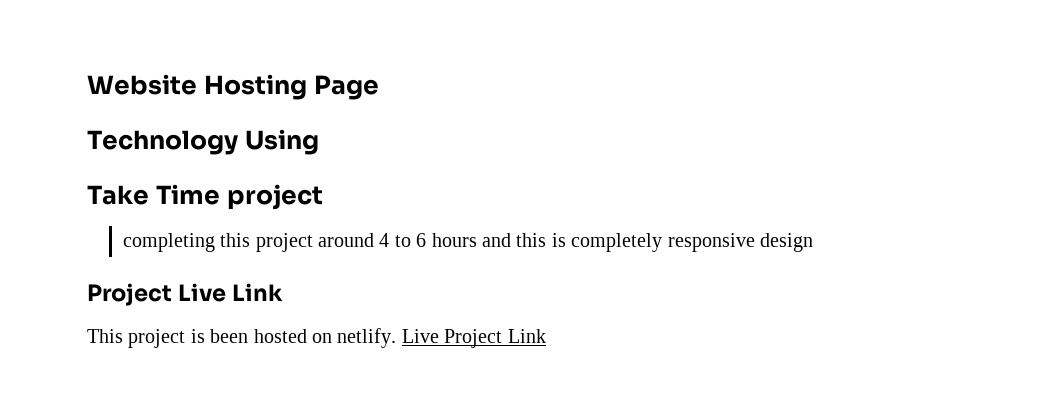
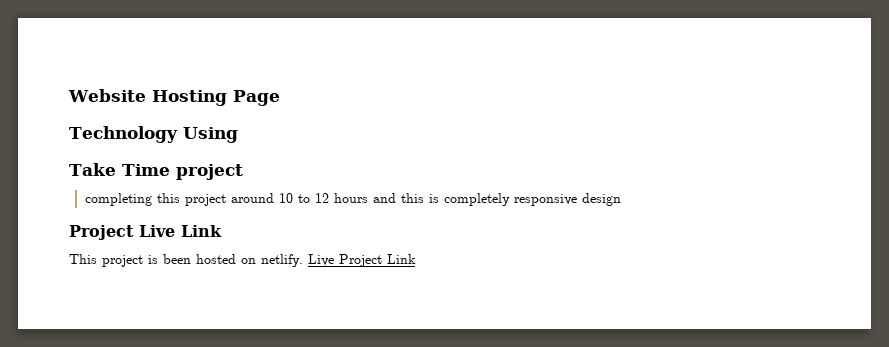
[379,233,427,247] 4 to 6 -> [278,193,329,203] 10 to 12

